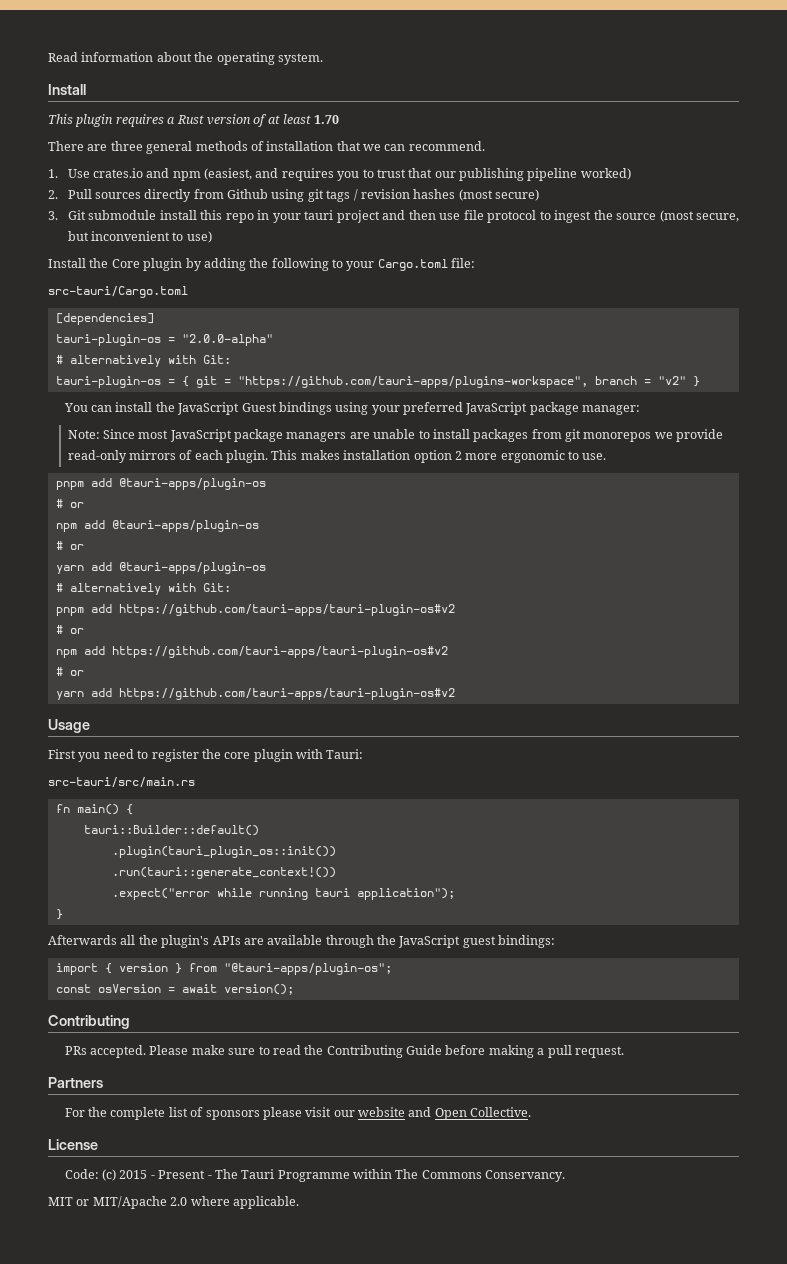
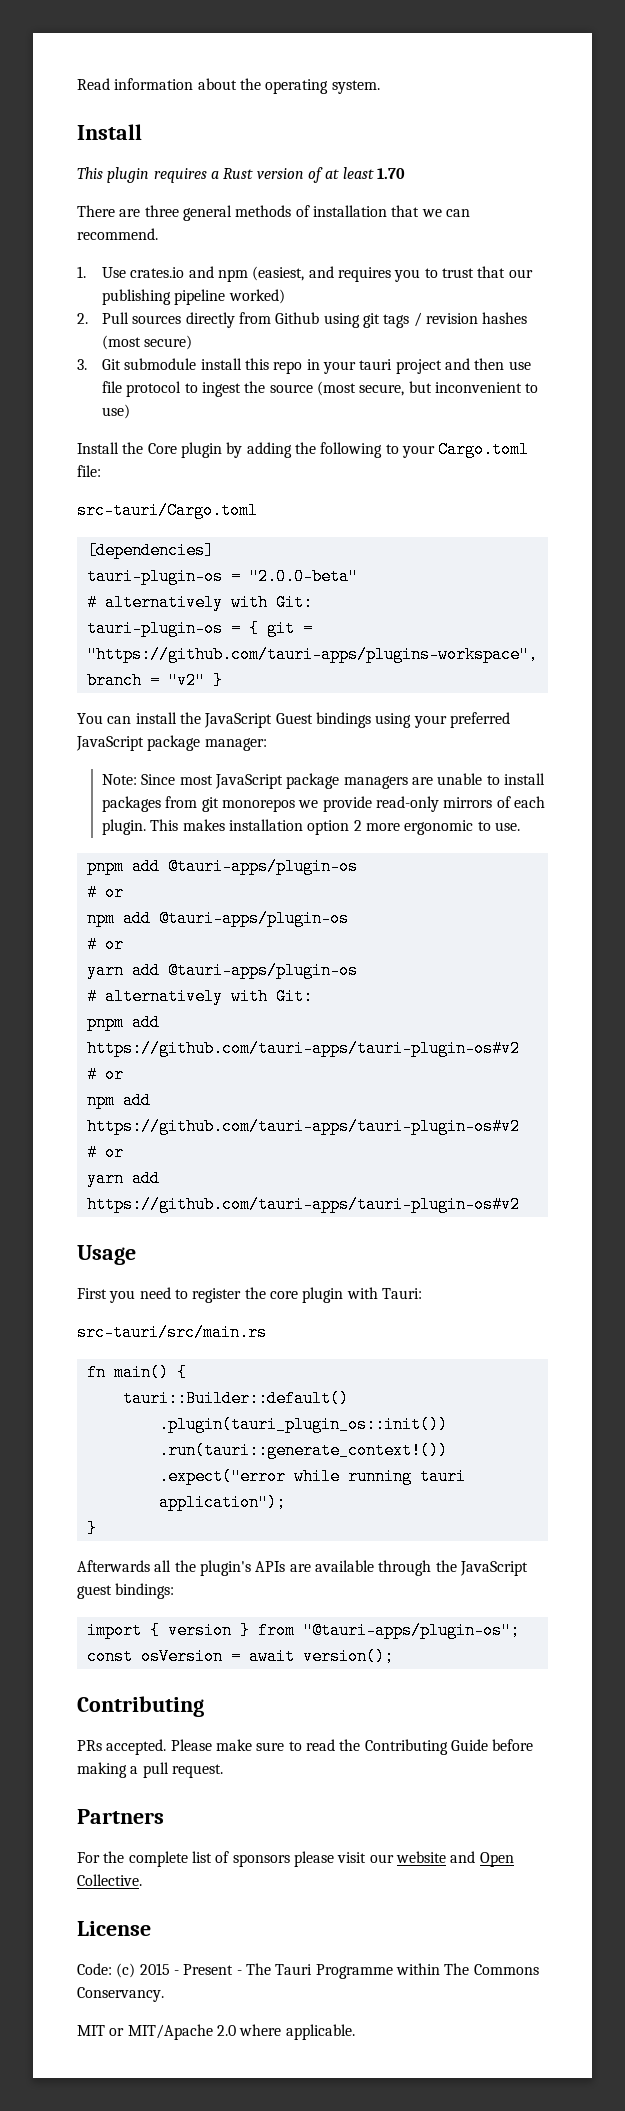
[181,334,273,346] "2.0.0-alpha" -> [248,568,358,585] "2.0.0-beta"

